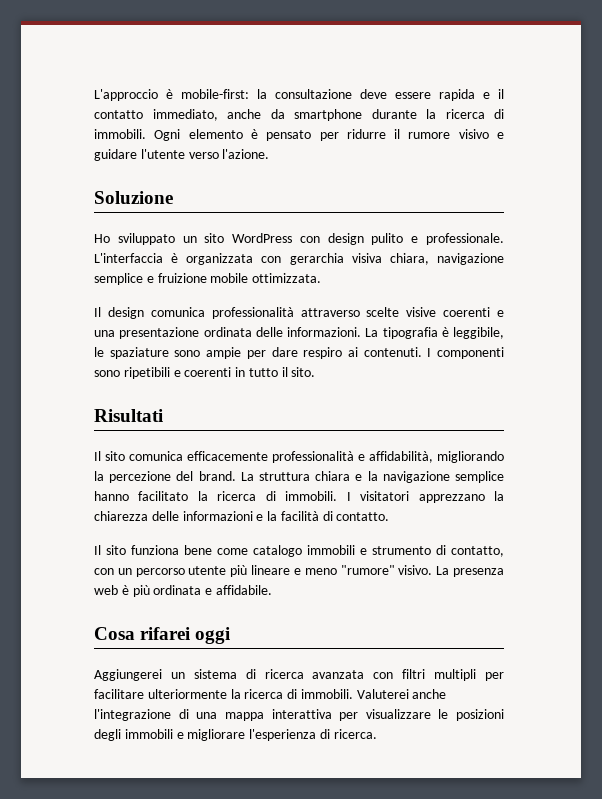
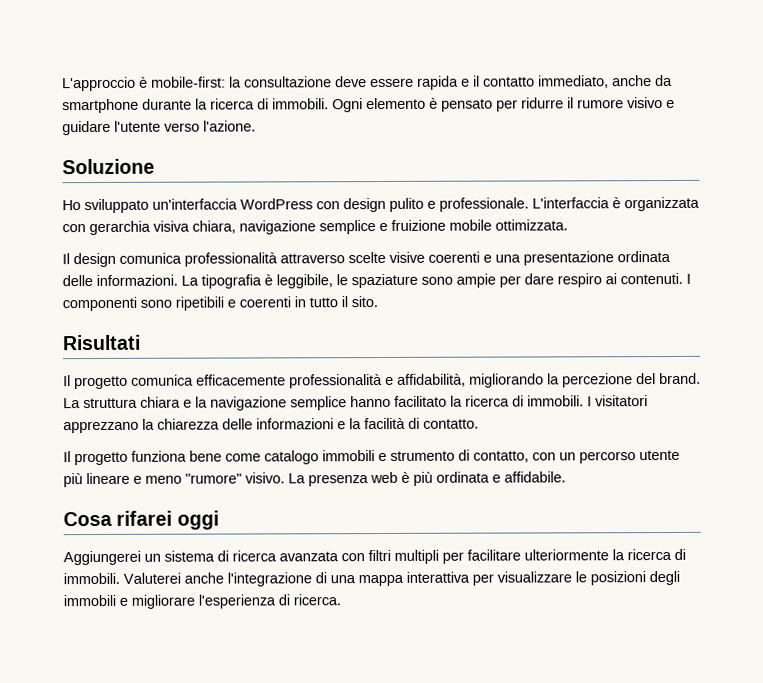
[182,233,225,243] un sito -> [152,198,238,210] un'interfaccia
[105,451,125,461] sito -> [74,375,128,390] progetto
[106,545,126,555] sito -> [74,451,128,466] progetto

